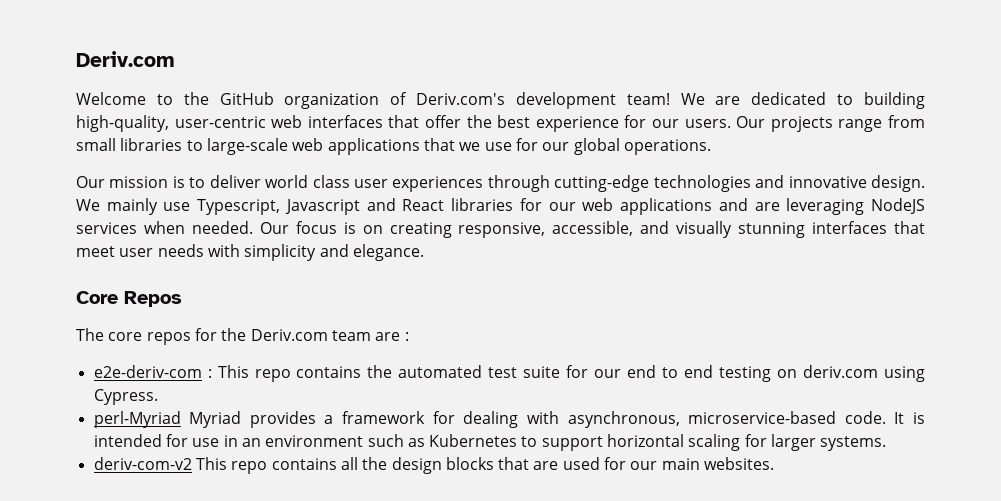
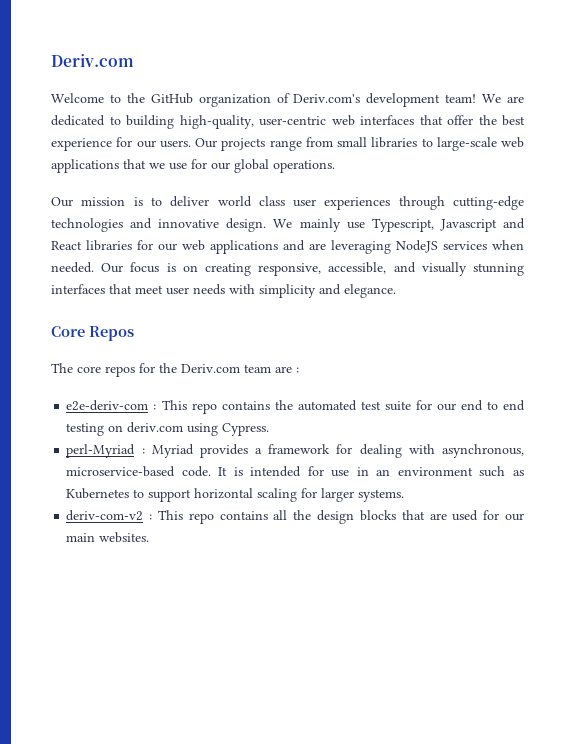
(181, 419) none -> [141,448,145,454] :
(192, 463) none -> [149,514,153,520] :

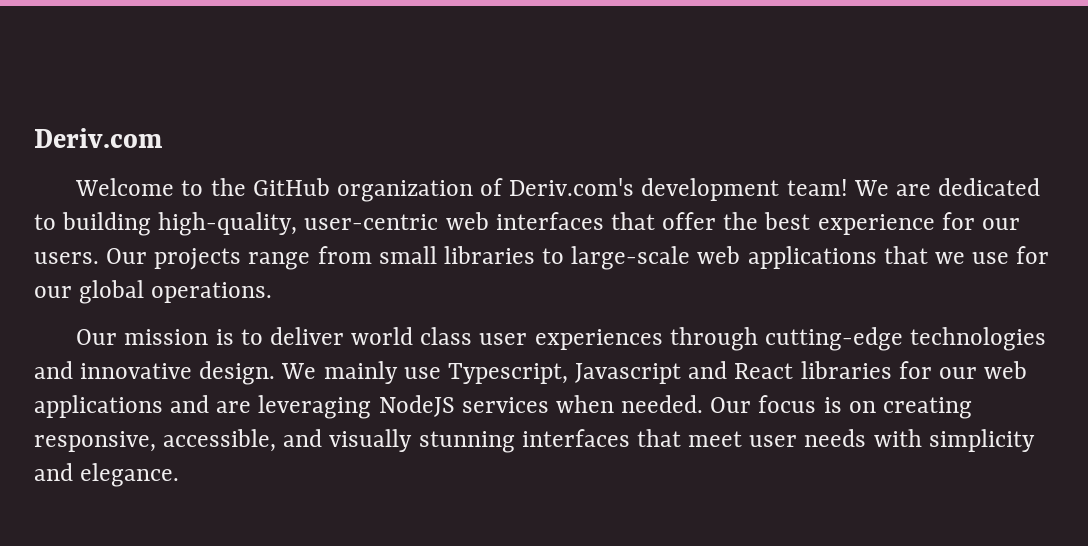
[51,326,134,341] [51,363,299,377] [66,400,526,414] [66,422,270,436] [66,444,525,458] [66,466,524,477] [66,488,405,502] [66,510,525,524] [66,532,150,543] // Core Repos // The core repos for the Deriv.com team are : // e2e-deriv-com : This repo contains the automated test suite for our end to end testing on deriv.com using Cypress. // perl-Myriad : Myriad provides a framework for dealing with asynchronous, microservice-based code. It is intended for use in an environment such as Kubernetes to support horizontal scaling for larger systems. // deriv-com-v2 : This repo contains all the design blocks that are used for our main websites. -> (180, 475) none

